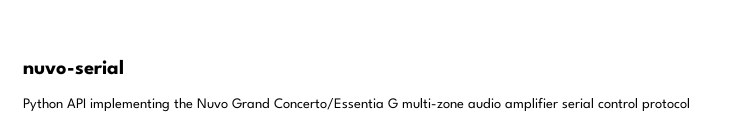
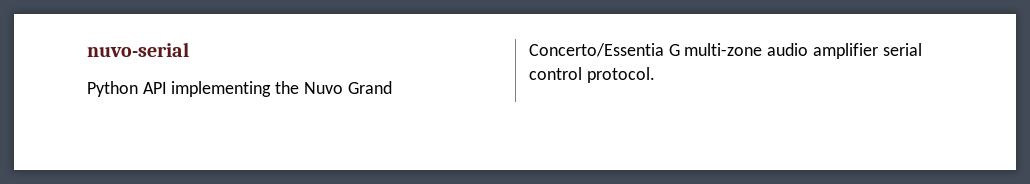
[642,98,690,112] protocol -> [586,67,655,83] protocol.

